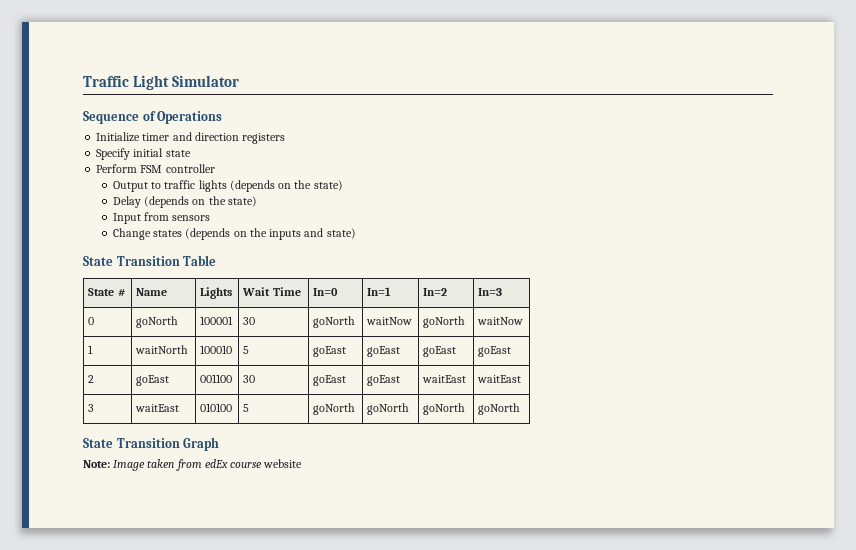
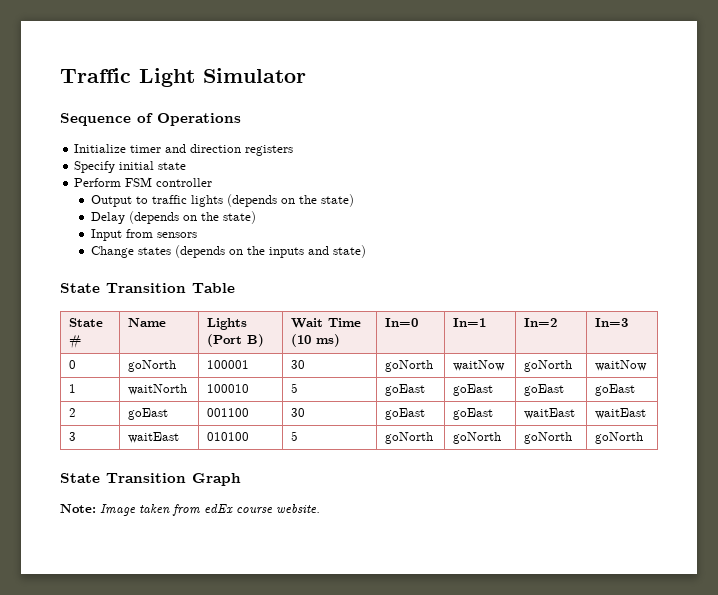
(233, 293) none -> [207,334,265,347] (Port B)
(301, 291) none -> [291,334,341,347] (10 ms)
[263,459,303,468] website -> [276,504,320,513] website.

